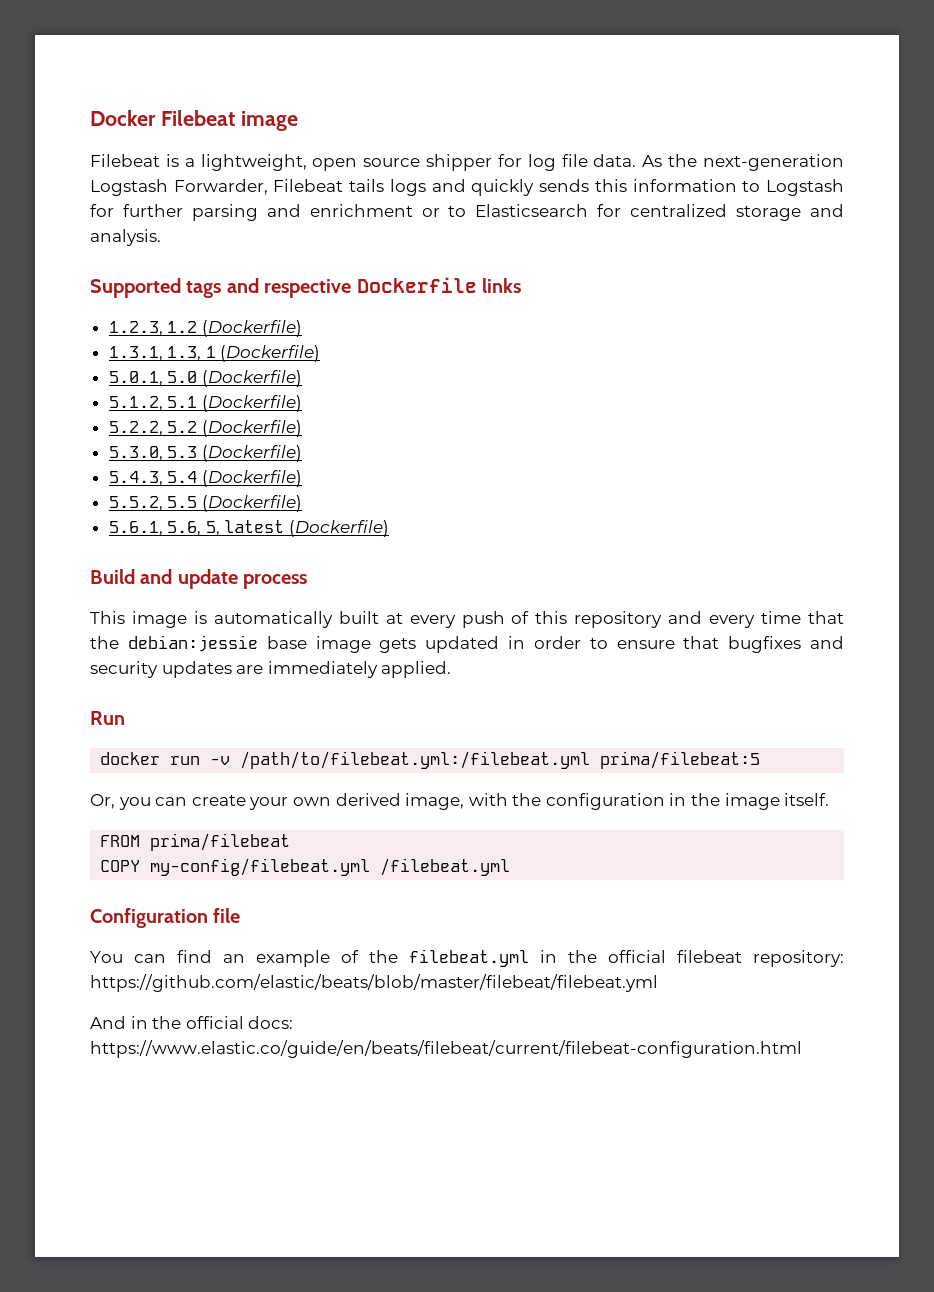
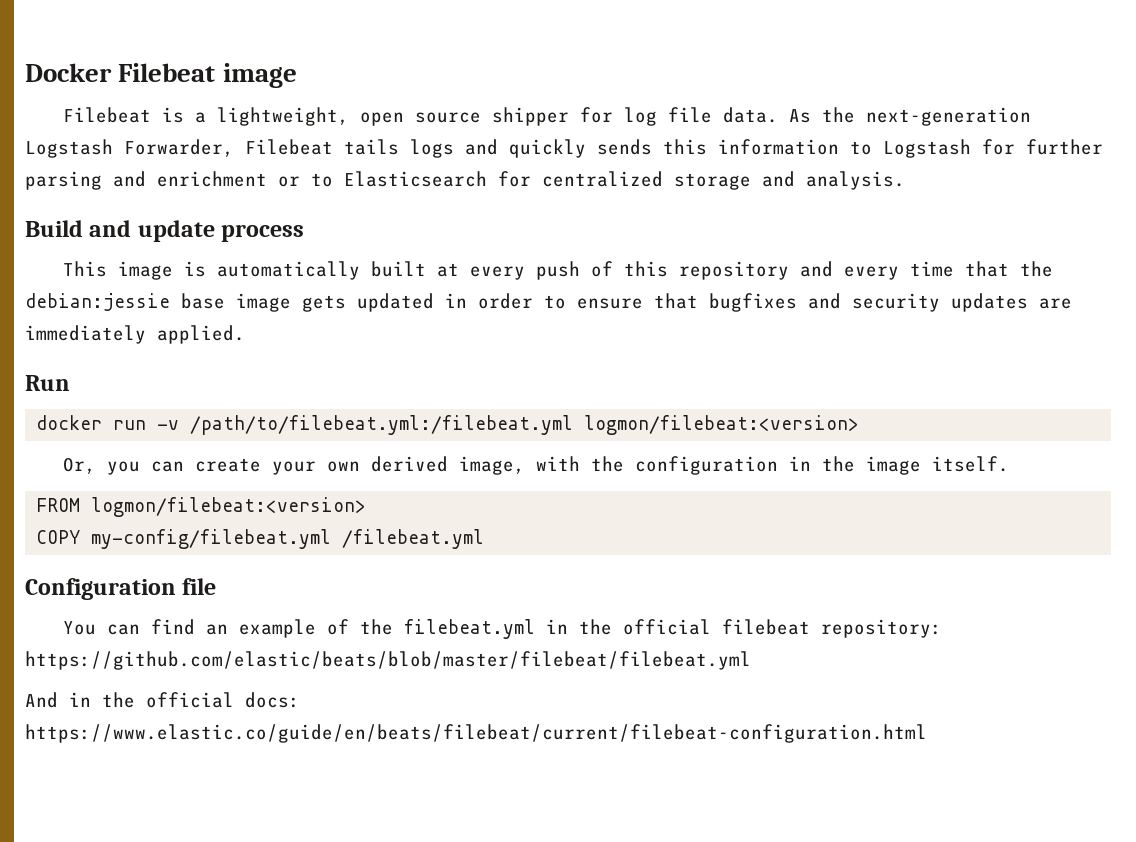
[90,277,521,298] [108,320,302,337] [108,345,321,362] [108,370,302,387] [108,395,302,412] [108,420,302,437] [108,445,302,462] [108,470,302,487] [108,495,302,512] [108,520,390,537] // Supported tags and respective Dockerfile links // 1.2.3, 1.2 (Dockerfile) // 1.3.1, 1.3, 1 (Dockerfile) // 5.0.1, 5.0 (Dockerfile) // 5.1.2, 5.1 (Dockerfile) // 5.2.2, 5.2 (Dockerfile) // 5.3.0, 5.3 (Dockerfile) // 5.4.3, 5.4 (Dockerfile) // 5.5.2, 5.5 (Dockerfile) // 5.6.1, 5.6, 5, latest (Dockerfile) -> (905, 180) none
[600,751,761,769] prima/filebeat:5 -> [584,415,860,435] logmon/filebeat:<version>
[150,833,291,851] prima/filebeat -> [91,497,367,517] logmon/filebeat:<version>

